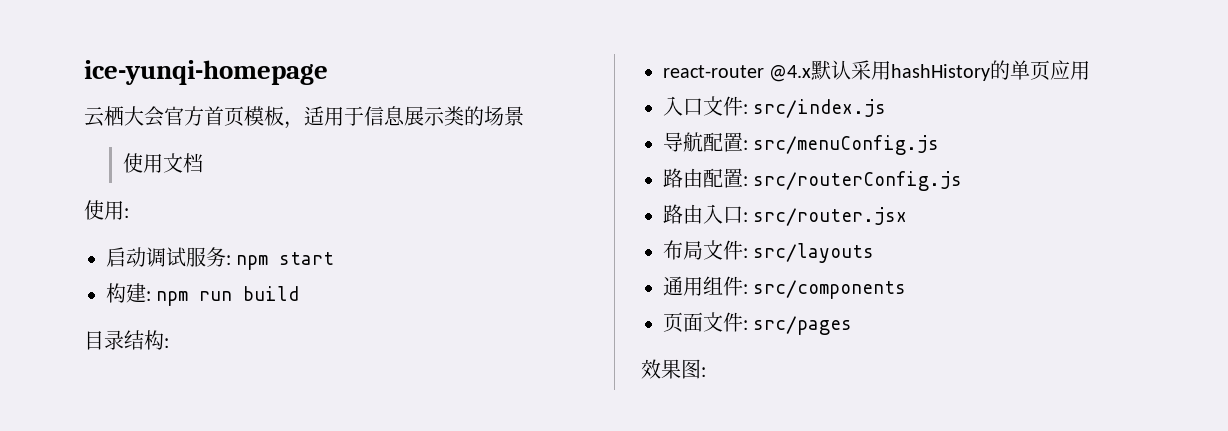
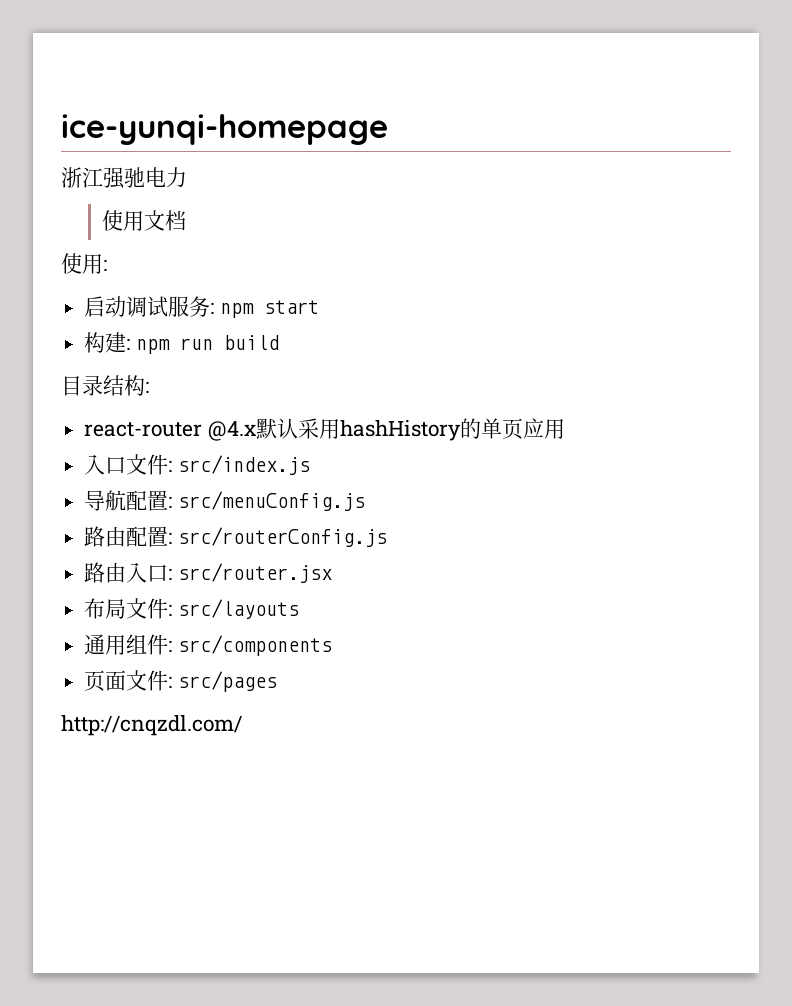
[84,106,524,129] 云栖大会官方首页模板，适用于信息展示类的场景 -> [61,167,187,189] 浙江强驰电力
[641,359,706,379] 效果图: -> [61,715,242,736] http://cnqzdl.com/

